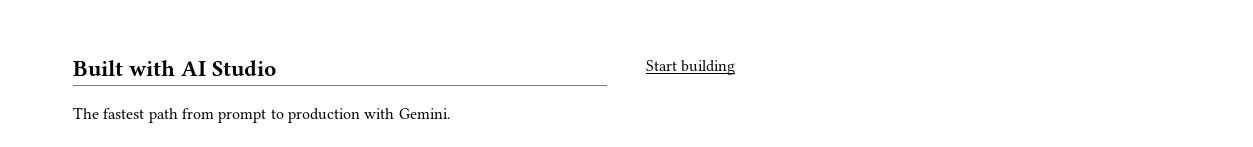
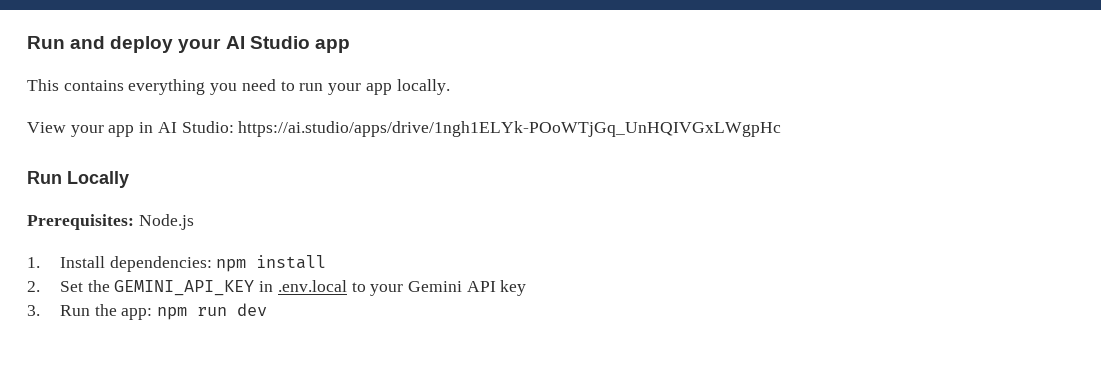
[73,60,277,76] [73,107,451,123] [646,60,736,75] Built with AI Studio // The fastest path from prompt to production with Gemini. // Start building -> [27,36,350,53] [27,79,450,95] [27,121,782,137] [27,171,129,188] [27,214,194,230] [27,255,327,272] [27,280,527,296] [27,303,268,320] Run and deploy your AI Studio app // This contains everything you need to run your app locally. // View your app in AI Studio: https://ai.studio/apps/drive/1ngh1ELYk-POoWTjGq_UnHQIVGxLWgpHc // Run Locally // Prerequisites: Node.js // 1. Install dependencies: npm install // 2. Set the GEMINI_API_KEY in .env.local to your Gemini API key // 3. Run the app: npm run dev

